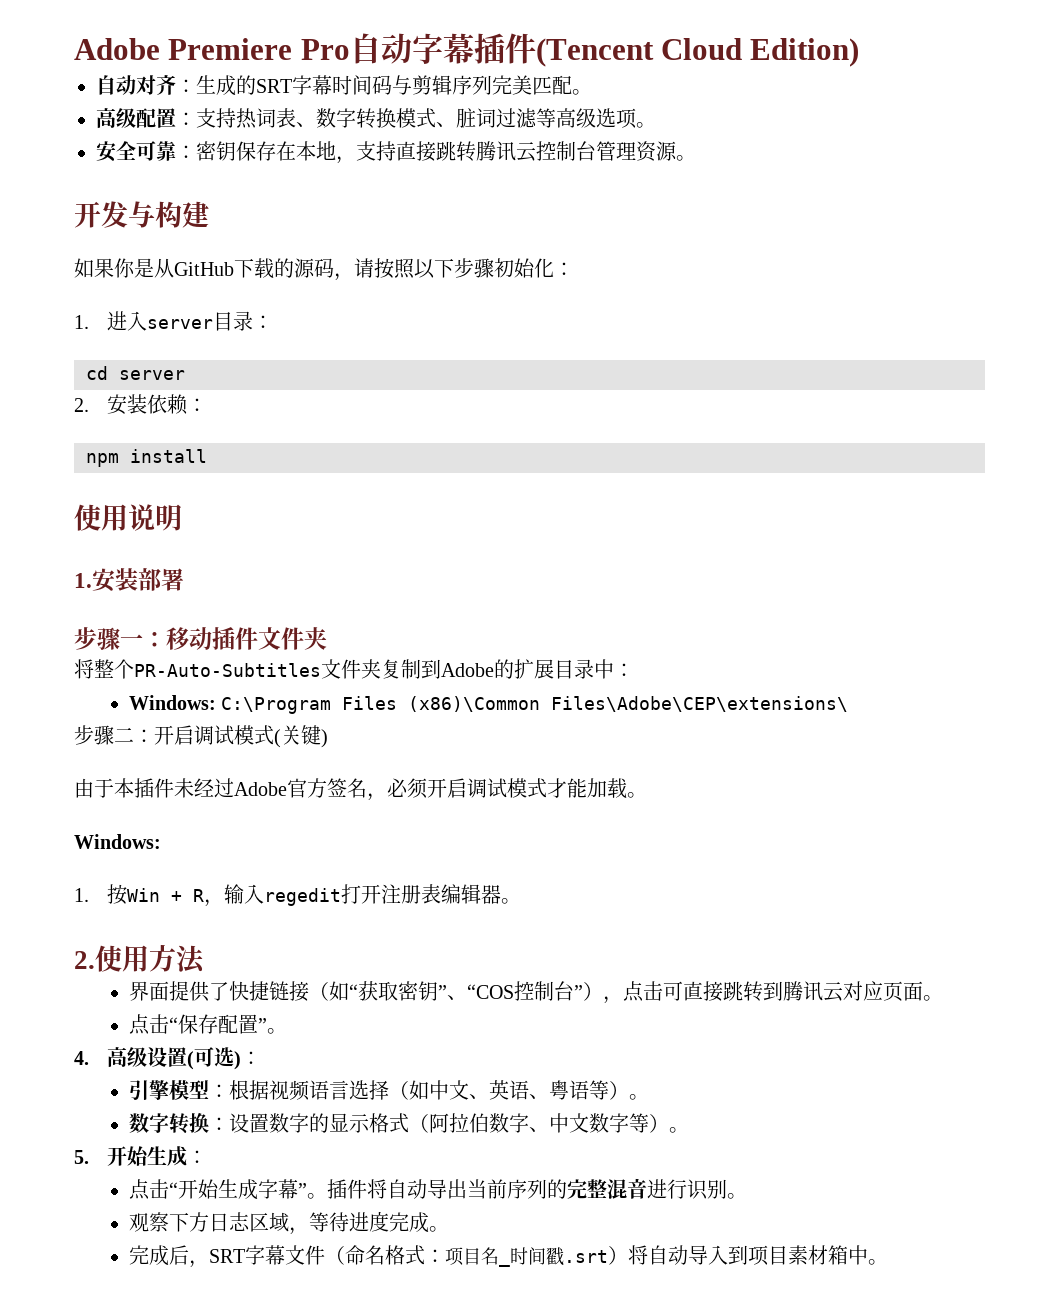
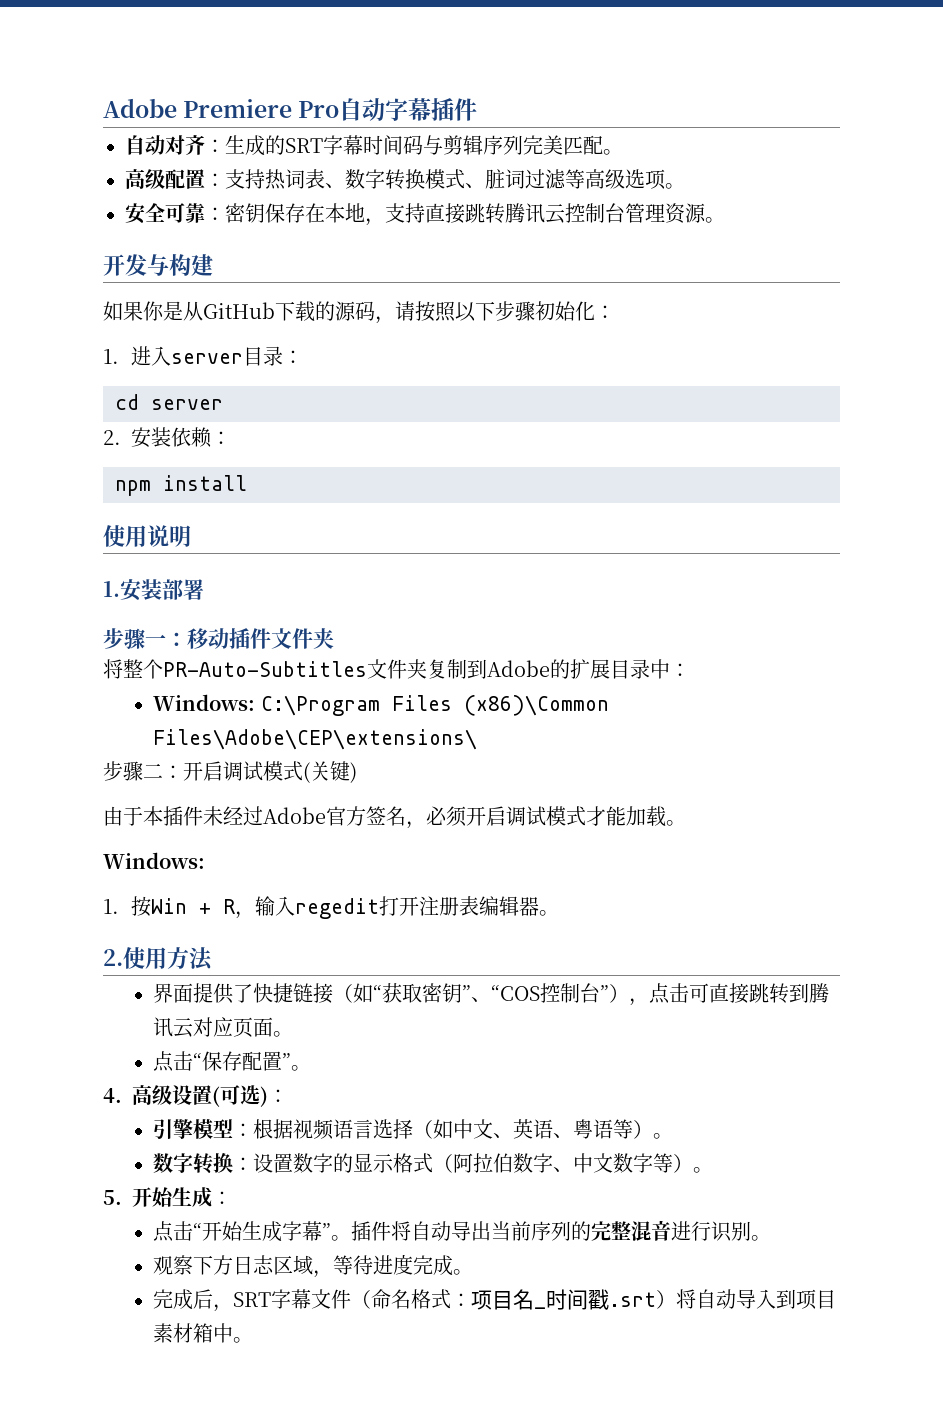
[535,38,860,67] (Tencent Cloud Edition) -> (478, 109) none

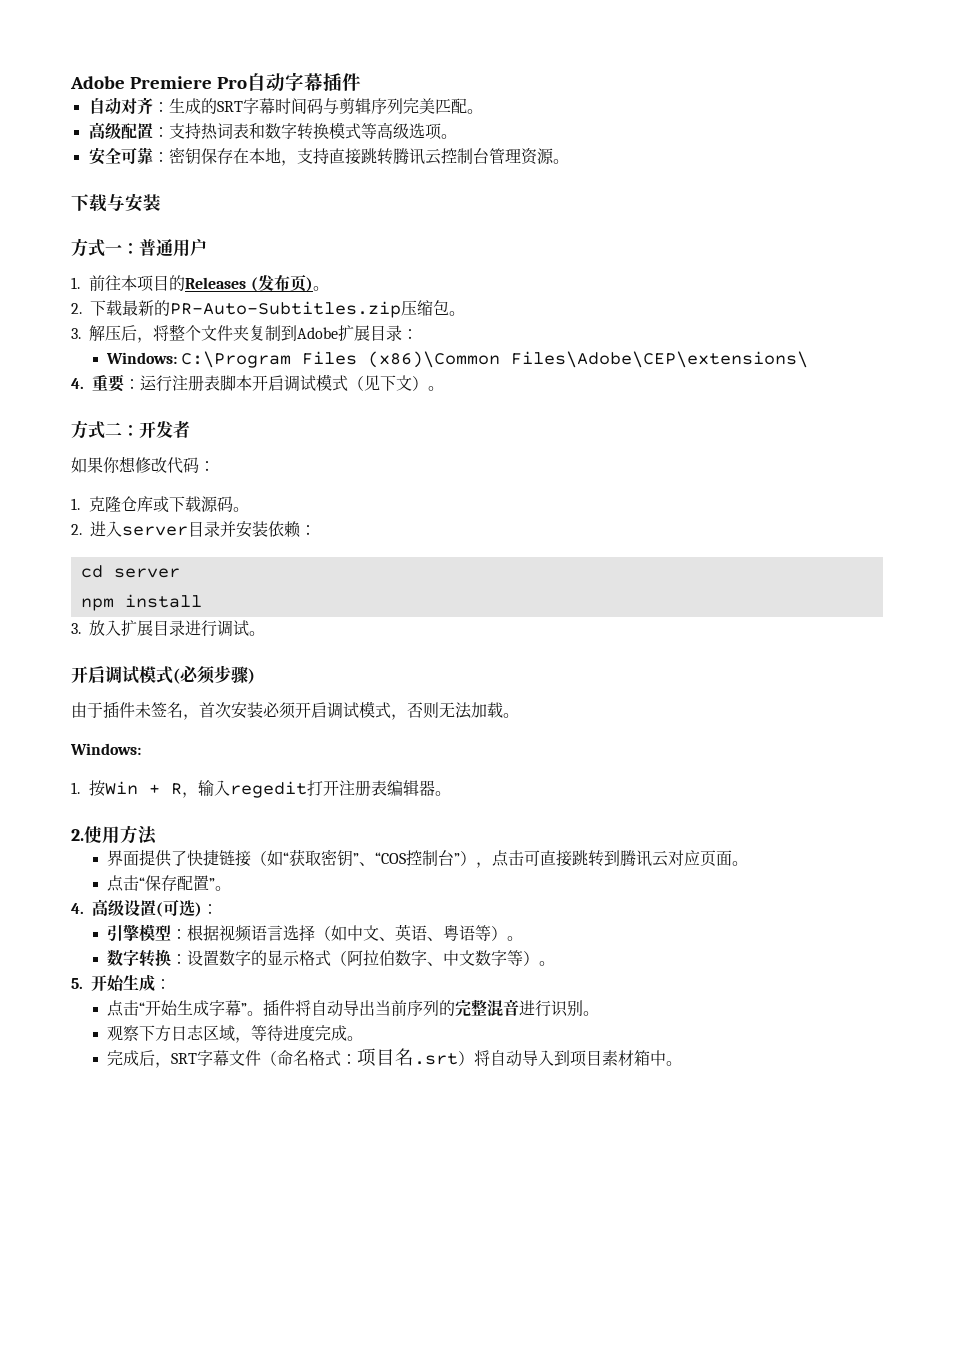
[325,183,345,188] 、 -> [248,123,265,139] 和
[465,169,566,189] 、脏词过滤 -> (361, 131) none
[103,254,213,276] [103,301,615,324] [103,346,304,366] [115,394,223,410] [103,427,232,448] [115,475,247,496] [103,525,191,547] [103,579,204,601] [103,628,334,649] [103,659,367,679] 开发与构建 // 如果你是从GitHub下载的源码，请按照以下步骤初始化： // 1.进入server目录： // cd server // 2.安装依赖： // npm install // 使用说明 // 1.安装部署 // 步骤一：移动插件文件夹 // 将整个PR-Auto-Subtitles -> [71,193,161,212] [71,238,207,257] [71,274,329,292] [71,300,465,318] [71,324,202,343] 下载与安装 // 方式一：普通用户 // 1.前往本项目的Releases (发布页)。 // 2.下载最新的PR-Auto-Subtitles.zip压缩包。 // 3.解压后，将整个
[550,659,670,679] 的扩展目录中 -> [338,325,403,341] 扩展目录
[103,761,357,783] [103,806,426,829] 步骤二：开启调试模式(关键) // 由于本插件未经过Adobe官方签名， -> [71,374,444,392] [71,420,190,439] [71,456,215,474] [71,496,250,513] [71,521,316,538] [80,565,180,578] [80,594,202,611] [71,620,266,637] [71,665,255,684] [71,701,263,720] 4.重要：运行注册表脚本开启调试模式（见下文）。 // 方式二：开发者 // 如果你想修改代码： // 1.克隆仓库或下载源码。 // 2.进入server目录并安装依赖： // cd server // npm install // 3.放入扩展目录进行调试。 // 开启调试模式(必须步骤) // 由于插件未签名，首次安装
[586,806,626,826] 才能 -> [391,702,472,720] ，否则无法
[534,1289,610,1310] _时间戳 -> (414, 1057) none

